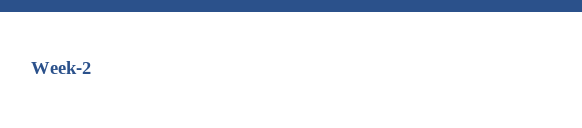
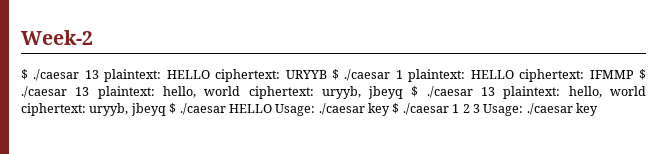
(91, 67) none -> [21,69,647,82] [21,86,646,99] [21,103,598,116] // $ ./caesar 13 plaintext: HELLO ciphertext: URYYB $ ./caesar 1 plaintext: HELLO ciphertext: IFMMP $ ./caesar 13 plaintext: hello, world ciphertext: uryyb, jbeyq $ ./caesar 13 plaintext: hello, world ciphertext: uryyb, jbeyq $ ./caesar HELLO Usage: ./caesar key $ ./caesar 1 2 3 Usage: ./caesar key

